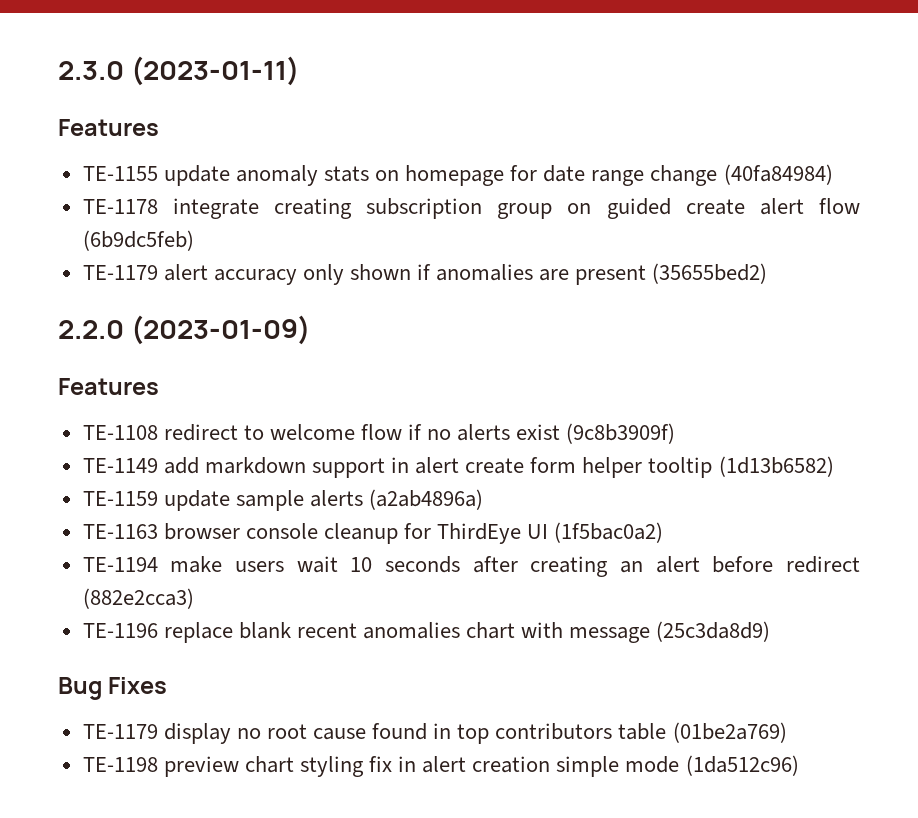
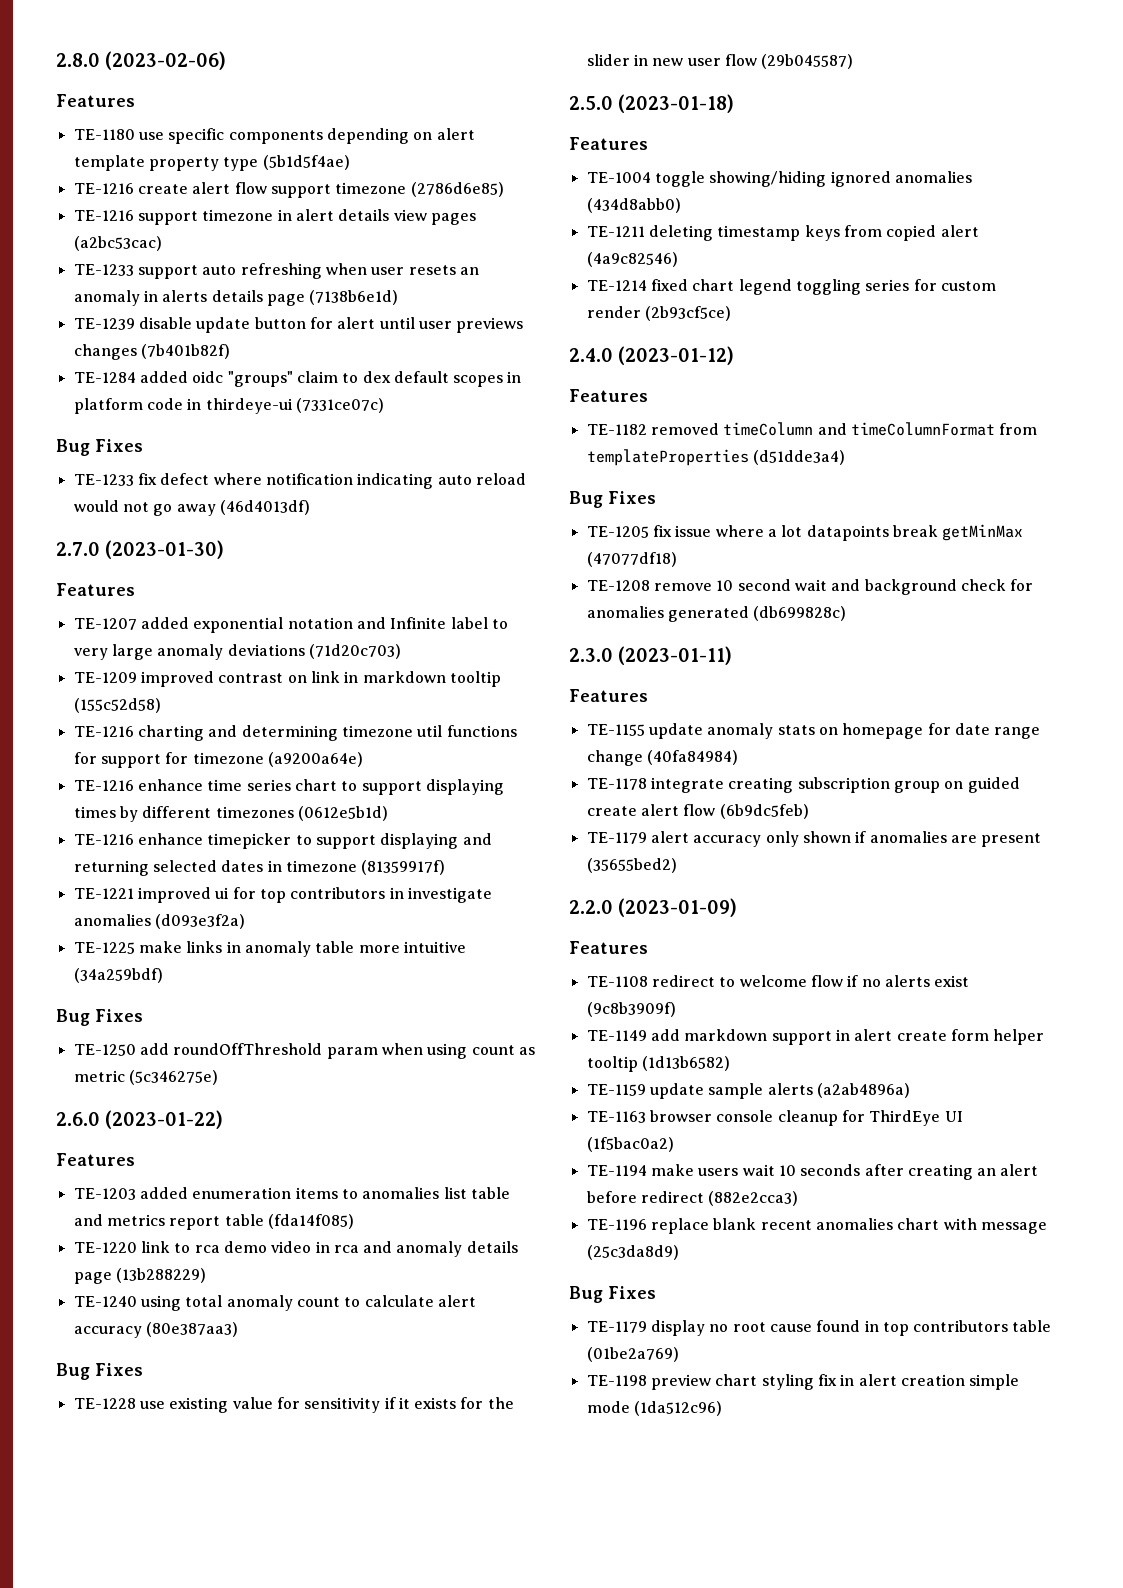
(58, 70) none -> [56,51,227,70] [56,94,135,107] [73,128,475,144] [73,155,350,171] [73,182,504,198] [73,209,476,225] [73,236,162,251] [73,263,479,279] [73,290,399,306] [73,317,524,333] [73,344,230,360] [73,371,522,387] [73,398,384,414] [56,439,143,456] [73,473,526,489] [73,500,310,516] [56,540,225,559] [56,583,135,596] [73,617,508,633] [73,644,401,660] [73,671,501,687] [73,698,161,713] [73,725,517,741] [73,752,363,768] [73,779,504,795] [73,806,388,822] [73,833,492,849] [73,860,446,876] [73,887,492,903] [73,914,245,929] [73,941,466,957] [73,968,163,983] [56,1009,143,1026] [73,1043,535,1059] [73,1070,218,1085] [56,1110,224,1129] [56,1153,135,1166] [73,1187,510,1200] [73,1214,354,1230] [73,1241,518,1257] [73,1268,206,1284] [73,1295,476,1311] [73,1322,238,1338] [56,1363,143,1380] [73,1397,514,1413] [586,54,854,69] [569,94,735,113] [569,137,648,150] [586,171,972,187] [586,198,681,213] [586,225,979,241] [586,252,678,267] [586,279,996,295] [586,306,731,321] [569,346,735,365] [569,389,648,402] [586,422,1038,436] [586,449,845,466] [569,491,656,508] [586,524,1024,541] [586,552,677,567] [586,579,1034,595] [586,606,847,622] 2.8.0 (2023-02-06) // Features // TE-1180 use specific components depending on alert template property type (5b1d5f4ae) // TE-1216 create alert flow support timezone (2786d6e85) // TE-1216 support timezone in alert details view pages (a2bc53cac) // TE-1233 support auto refreshing when user resets an anomaly in alerts details page (7138b6e1d) // TE-1239 disable update button for alert until user previews changes (7b401b82f) // TE-1284 added oidc "groups" claim to dex default scopes in platform code in thirdeye-ui (7331ce07c) // Bug Fixes // TE-1233 fix defect where notification indicating auto reload would not go away (46d4013df) // 2.7.0 (2023-01-30) // Features // TE-1207 added exponential notation and Infinite label to very large anomaly deviations (71d20c703) // TE-1209 improved contrast on link in markdown tooltip (155c52d58) // TE-1216 charting and determining timezone util functions for support for timezone (a9200a64e) // TE-1216 enhance time series chart to support displaying times by different timezones (0612e5b1d) // TE-1216 enhance timepicker to support displaying and returning selected dates in timezone (81359917f) // TE-1221 improved ui for top contributors in investigate anomalies (d093e3f2a) // TE-1225 make links in anomaly table more intuitive (34a259bdf) // Bug Fixes // TE-1250 add roundOffThreshold param when using count as metric (5c346275e) // 2.6.0 (2023-01-22) // Features // TE-1203 added enumeration items to anomalies list table and metrics report table (fda14f085) // TE-1220 link to rca demo video in rca and anomaly details page (13b288229) // TE-1240 using total anomaly count to calculate alert accuracy (80e387aa3) // Bug Fixes // TE-1228 use existing value for sensitivity if it exists for the slider in new user flow (29b045587) // 2.5.0 (2023-01-18) // Features // TE-1004 toggle showing/hiding ignored anomalies (434d8abb0) // TE-1211 deleting timestamp keys from copied alert (4a9c82546) // TE-1214 fixed chart legend toggling series for custom render (2b93cf5ce) // 2.4.0 (2023-01-12) // Features // TE-1182 removed timeColumn and timeColumnFormat from templateProperties (d51dde3a4) // Bug Fixes // TE-1205 fix issue where a lot datapoints break getMinMax (47077df18) // TE-1208 remove 10 second wait and background check for anomalies generated (db699828c) //

